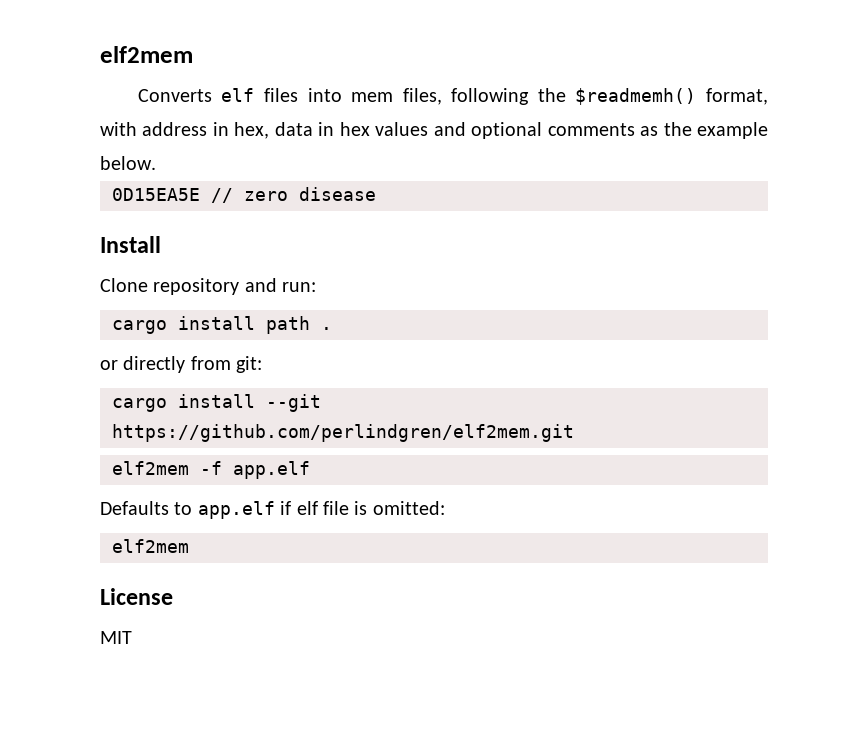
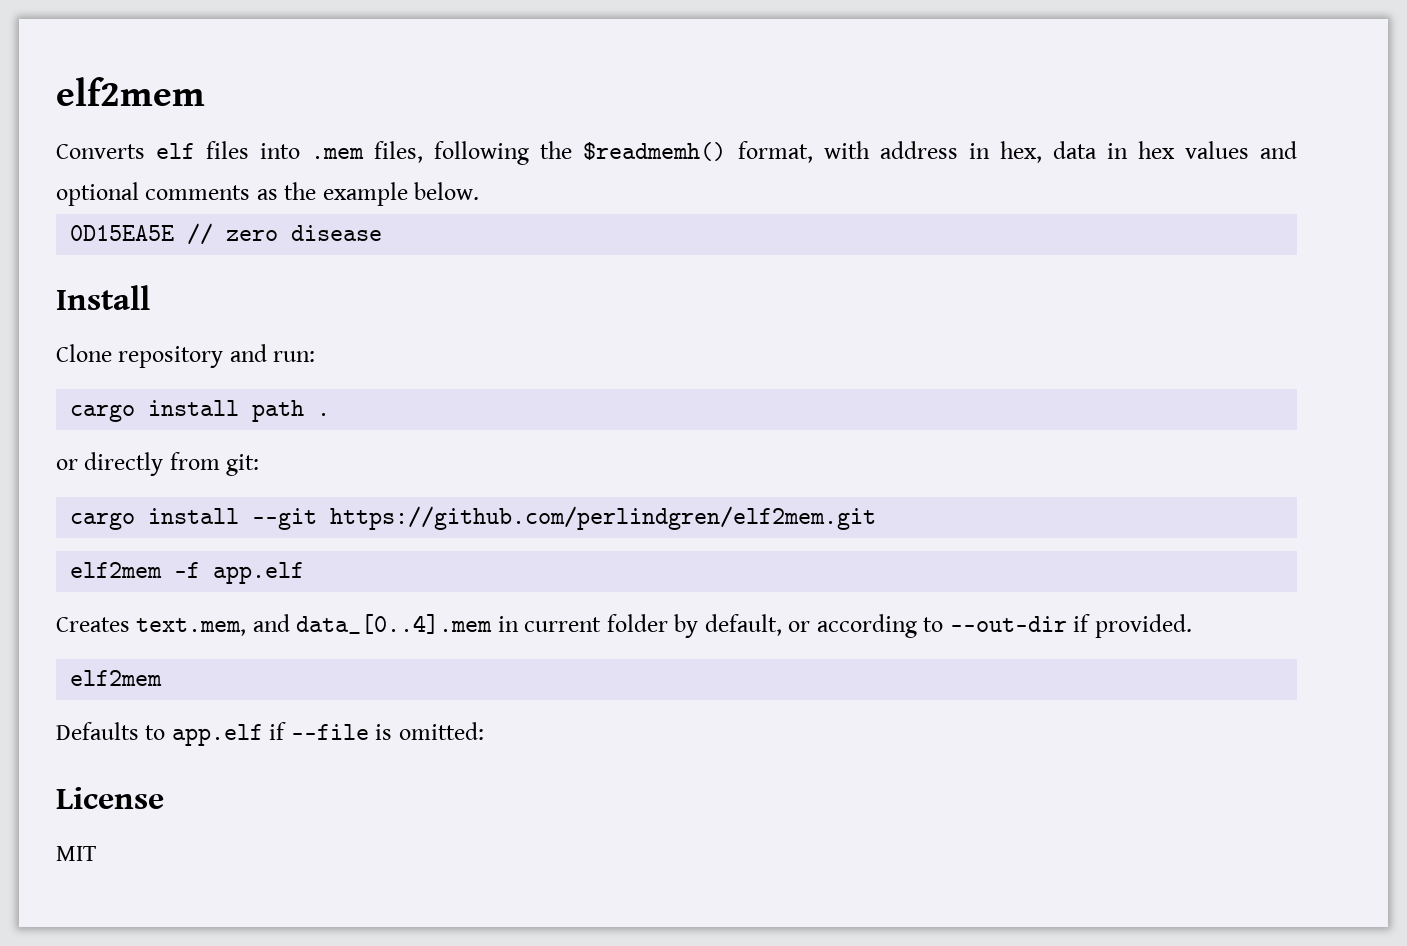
[351,92,394,102] mem -> [311,148,365,159] .mem
(310, 470) none -> [56,614,1192,638] [70,670,163,686] // Creates text.mem, and data_[0..4].mem in current folder by default, or according to --out-dir if provided. // elf2mem
[296,501,349,515] elf file -> [290,724,369,740] --file
[112,539,189,553] // elf2mem -> (484, 731) none

